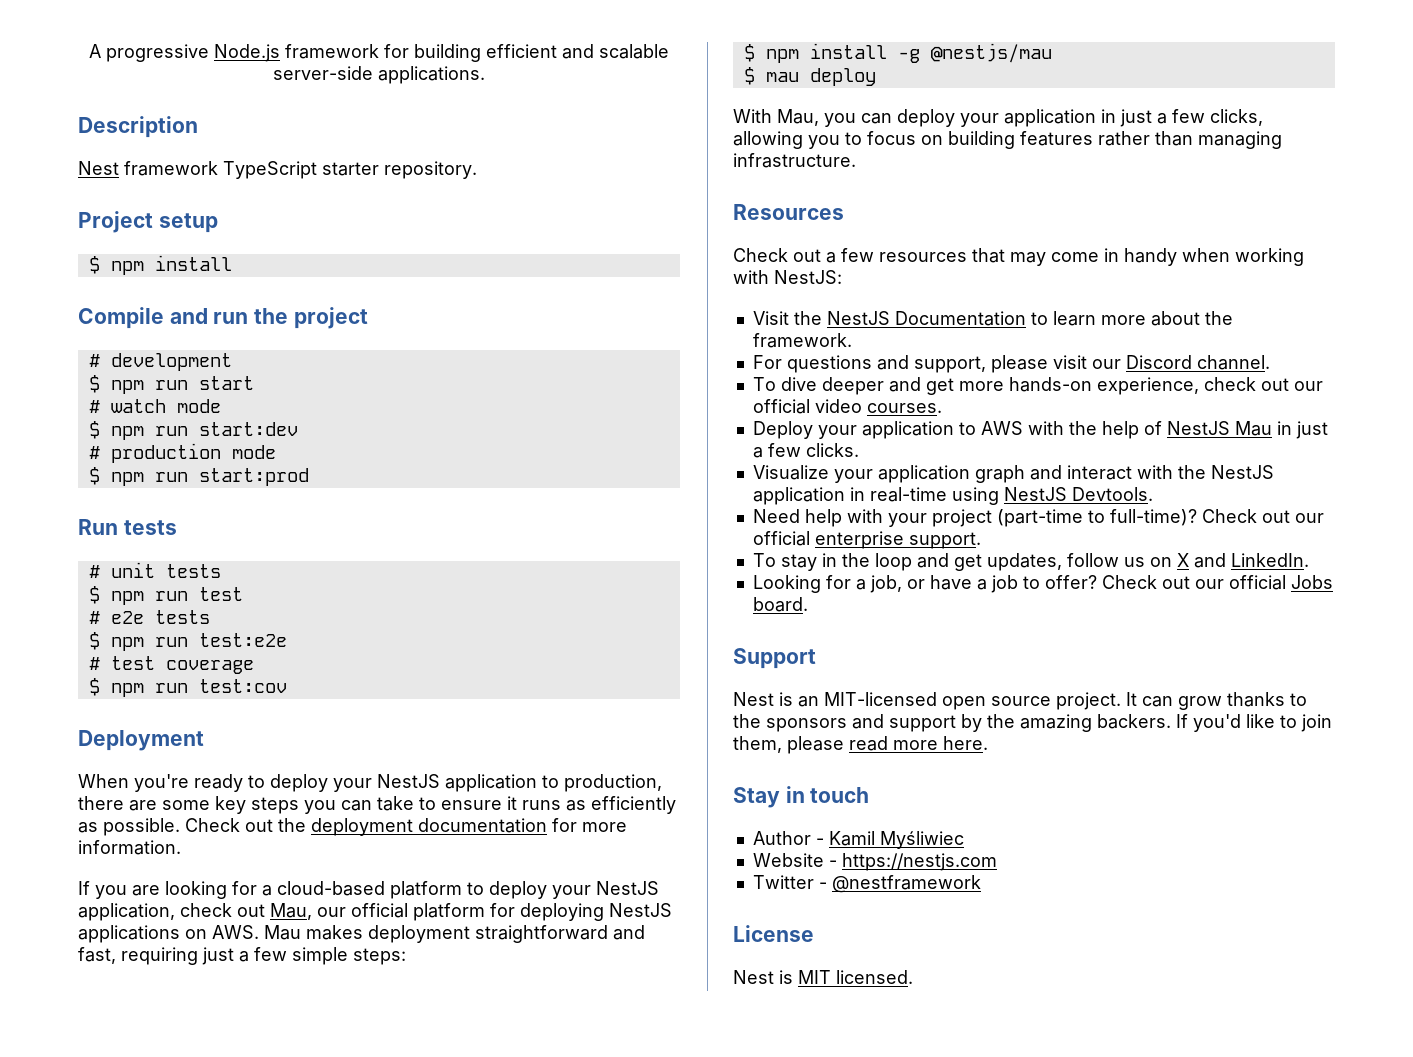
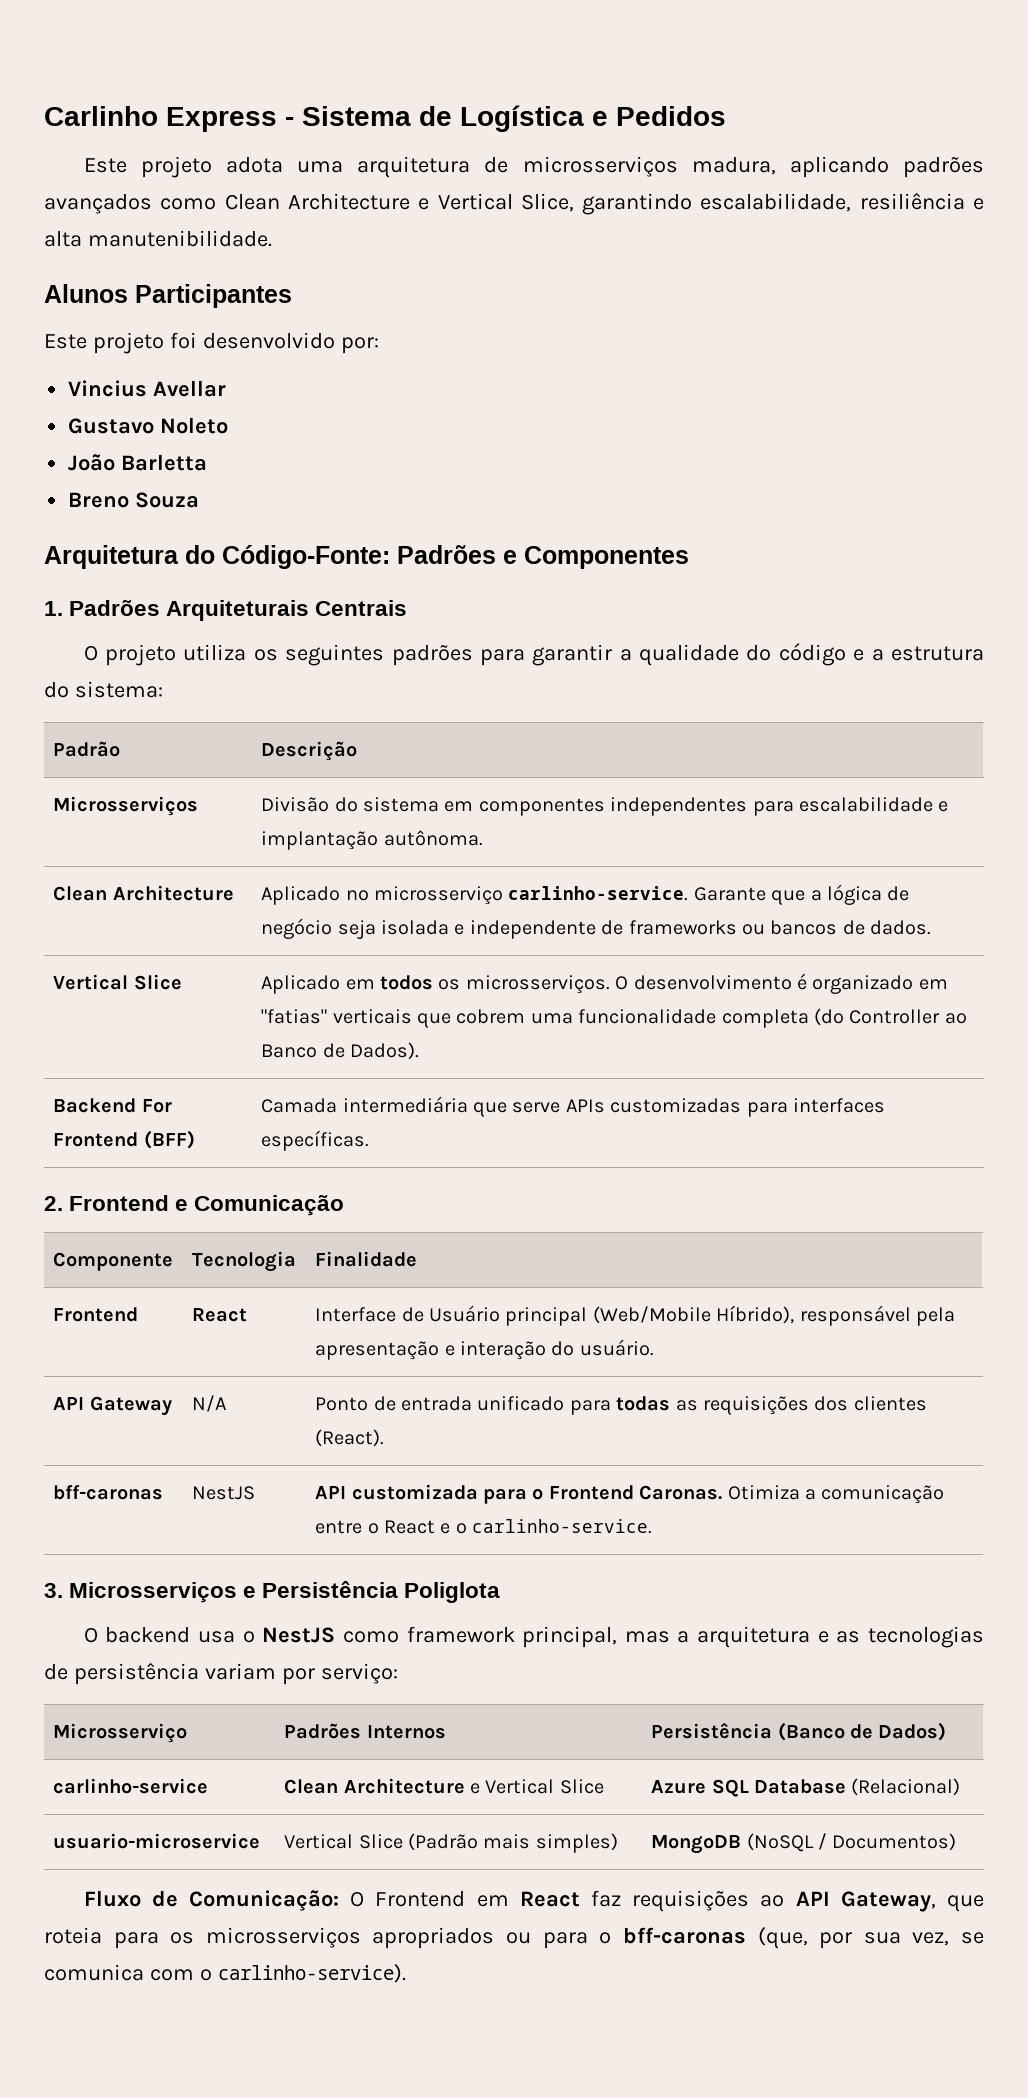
[89,44,669,62] [273,66,485,84] [78,116,198,138] [78,161,477,179] [78,211,218,233] [88,255,232,275] [78,307,368,329] [88,353,232,371] [88,375,254,394] [88,399,221,413] [88,421,298,440] [88,443,276,463] [88,467,309,486] [78,519,177,535] [88,562,221,578] [88,586,243,605] [88,610,210,624] [88,632,287,651] [88,656,254,674] [88,678,287,697] [78,730,204,751] [78,774,662,792] [78,796,676,814] [78,818,627,836] [78,840,181,855] [78,881,659,899] [78,903,672,921] [78,925,645,943] [78,947,406,965] [743,43,1052,63] [743,67,876,86] [733,109,1263,127] [733,131,1282,149] [733,153,856,168] [733,204,844,220] [733,248,1304,266] [733,270,842,284] [752,311,1233,326] [752,333,852,348] [752,355,1270,373] [752,377,1323,395] [752,399,942,414] [752,421,1328,439] [752,443,859,458] [752,465,1274,483] [752,487,1153,505] [752,509,1324,527] [752,531,981,549] [752,553,1309,571] [752,575,1333,593] [752,597,808,612] [733,648,816,669] [733,692,1307,710] [733,714,1332,732] [733,736,988,754] [733,786,870,808] [752,831,964,849] [752,853,997,871] [752,875,981,893] [733,925,814,942] [733,970,913,984] A progressive Node.js framework for building efficient and scalable server-side applications. // Description // Nest framework TypeScript starter repository. // Project setup // $ npm install // Compile and run the project // # development // $ npm run start // # watch mode // $ npm run start:dev // # production mode // $ npm run start:prod // Run tests // # unit tests // $ npm run test // # e2e tests // $ npm run test:e2e // # test coverage // $ npm run test:cov // Deployment // When you're ready to deploy your NestJS application to production, there are some key steps you can take to ensure it runs as efficiently as possible. Check out the deployment documentation for more information. // If you are looking for a cloud-based platform to deploy your NestJS application, check out Mau, our official platform for deploying NestJS applications on AWS. Mau makes deployment straightforward and fast, requiring just a few simple steps: // $ npm install -g @nestjs/mau // $ mau deploy // With Mau, you can deploy your application in just a few clicks, allowing you to focus on building features rather than managing infrastructure. // Resources // Check out a few resources that may come in handy when working with NestJS: // Visit the NestJS Documentation to learn more about the framework. // For questions and support, please visit our Discord channel. // To dive deeper and get more hands-on experience, check out our official video courses. // Deploy your application to AWS with the help of NestJS Mau in just a few clicks. // Visualize your application graph and interact with the NestJS application in real-time using NestJS Devtools. // Need help with your project (part-time to full-time)? Check out our official enterprise support. // To stay in the loop and get updates, follow us on X and LinkedIn. // Looking for a job, or have a job to offer? Check out our official Jobs board. // Support // Nest is an MIT-licensed open source project. It can grow thanks to the sponsors and support by the amazing backers. If you'd like to join them, please read more here. // Stay in touch // Author - Kamil Myśliwiec // Website - https://nestjs.com // Twitter - @nestframework // License // Nest is MIT licensed. -> [44,105,726,132] [83,156,984,178] [44,192,984,215] [44,230,272,247] [44,284,292,308] [44,332,379,354] [68,380,227,397] [68,417,229,434] [68,454,208,471] [68,492,200,508] [44,545,689,569] [44,600,408,621] [83,643,985,666] [44,681,163,698] [53,741,121,757] [261,741,358,761] [53,796,199,816] [261,797,949,816] [261,830,483,850] [53,885,234,901] [261,884,910,905] [261,918,932,939] [53,974,182,990] [261,973,948,994] [261,1008,967,1028] [261,1042,419,1060] [53,1098,172,1113] [53,1130,195,1149] [261,1096,885,1117] [261,1130,370,1151] [44,1195,345,1216] [53,1252,174,1271] [192,1251,297,1272] [315,1251,418,1267] [53,1307,139,1322] [192,1308,248,1322] [315,1305,955,1326] [315,1339,654,1360] [53,1396,172,1416] [192,1395,227,1412] [315,1396,927,1415] [315,1429,385,1447] [53,1485,164,1500] [192,1486,256,1500] [315,1484,945,1504] [315,1519,653,1534] [44,1581,501,1603] [83,1626,984,1648] [44,1662,398,1685] [53,1723,188,1743] [284,1723,446,1739] [651,1722,947,1741] [53,1778,209,1794] [284,1778,604,1794] [651,1778,961,1797] [53,1833,261,1849] [284,1833,618,1853] [651,1833,957,1854] [83,1890,984,1912] [44,1927,985,1949] [44,1964,406,1983] Carlinho Express - Sistema de Logística e Pedidos // Este projeto adota uma arquitetura de microsserviços madura, aplicando padrões avançados como Clean Architecture e Vertical Slice, garantindo escalabilidade, resiliência e alta manutenibilidade. // Alunos Participantes // Este projeto foi desenvolvido por: // Vincius Avellar // Gustavo Noleto // João Barletta // Breno Souza // Arquitetura do Código-Fonte: Padrões e Componentes // 1. Padrões Arquiteturais Centrais // O projeto utiliza os seguintes padrões para garantir a qualidade do código e a estrutura do sistema: // Padrão | Descrição // Microsserviços | Divisão do sistema em componentes independentes para escalabilidade e implantação autônoma. // Clean Architecture | Aplicado no microsserviço carlinho-service. Garante que a lógica de negócio seja isolada e independente de frameworks ou bancos de dados. // Vertical Slice | Aplicado em todos os microsserviços. O desenvolvimento é organizado em "fatias" verticais que cobrem uma funcionalidade completa (do Controller ao Banco de Dados). // Backend For Frontend (BFF) | Camada intermediária que serve APIs customizadas para interfaces específicas. // 2. Frontend e Comunicação // Componente | Tecnologia | Finalidade // Frontend | React | Interface de Usuário principal (Web/Mobile Híbrido), responsável pela apresentação e interação do usuário. // API Gateway | N/A | Ponto de entrada unificado para todas as requisições dos clientes (React). // bff-caronas | NestJS | API customizada para o Frontend Caronas. Otimiza a comunicação entre o React e o carlinho-service. // 3. Microsserviços e Persistência Poliglota // O backend usa o NestJS como framework principal, mas a arquitetura e as tecnologias de persistência variam por serviço: // Microsserviço | Padrões Internos | Persistência (Banco de Dados) // carlinho-service | Clean Architecture e Vertical Slice | Azure SQL Database (Relacional) // usuario-microservice | Vertical Slice (Padrão mais simples) | MongoDB (NoSQL / Documentos) // Fluxo de Comunicação: O Frontend em React faz requisições ao API Gateway, que roteia para os microsserviços apropriados ou para o bff-caronas (que, por sua vez, se comunica com o carlinho-service).

